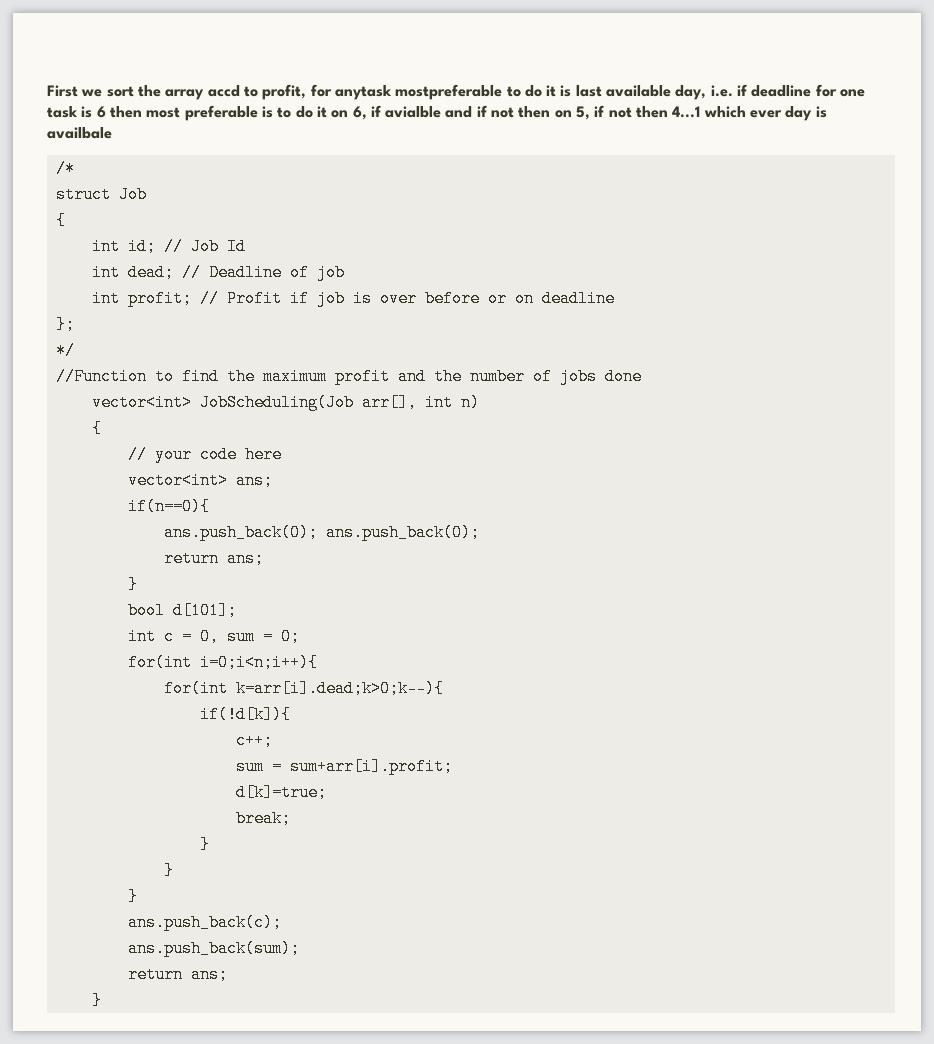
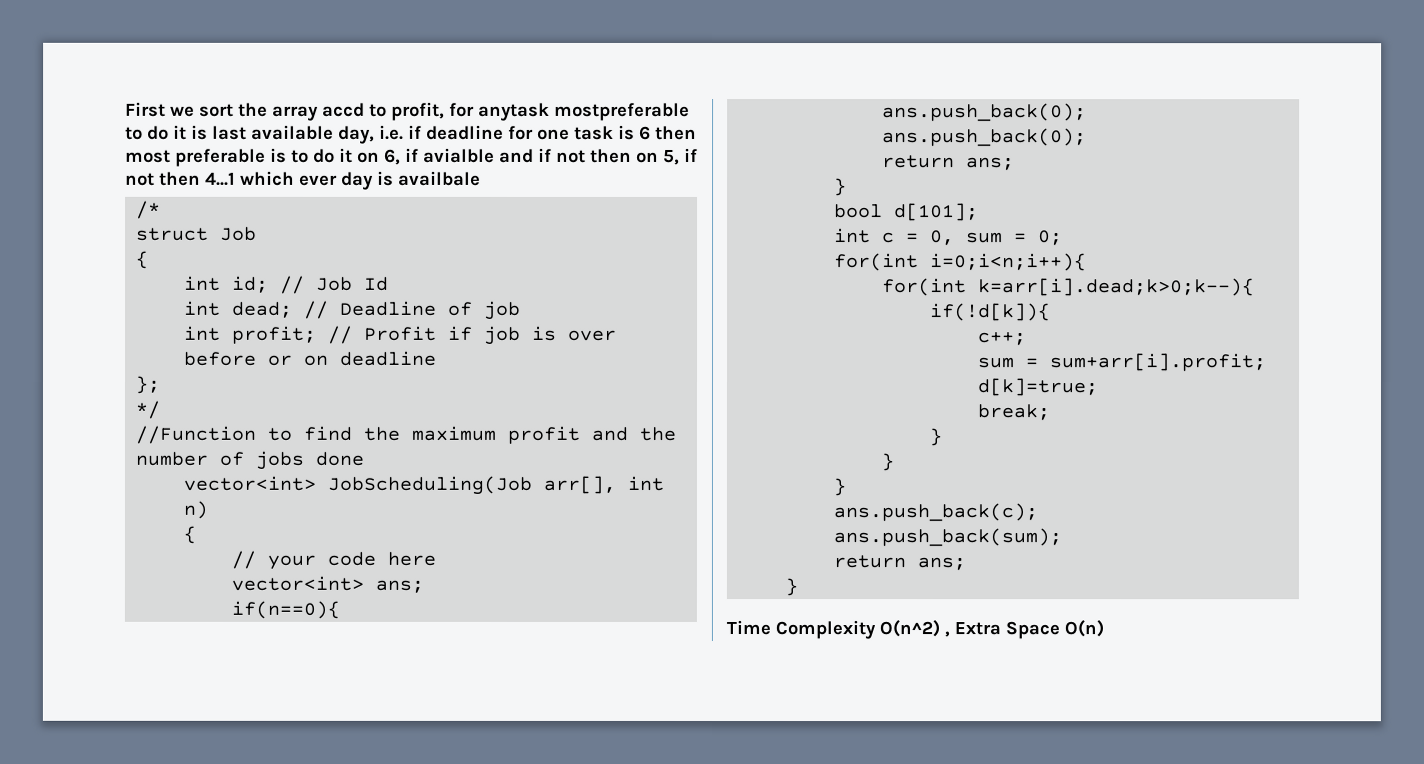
(102, 1000) none -> [726,620,1104,640] // Time Complexity O(n^2) , Extra Space O(n)

